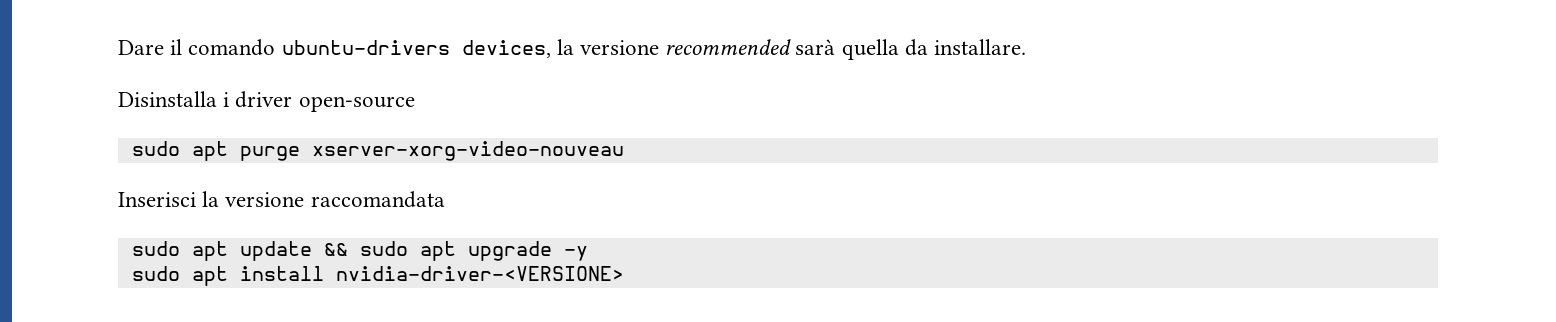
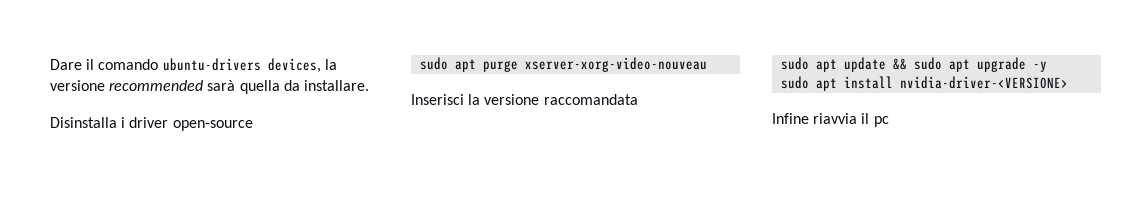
(624, 273) none -> [772,113,889,127] // Infine riavvia il pc

